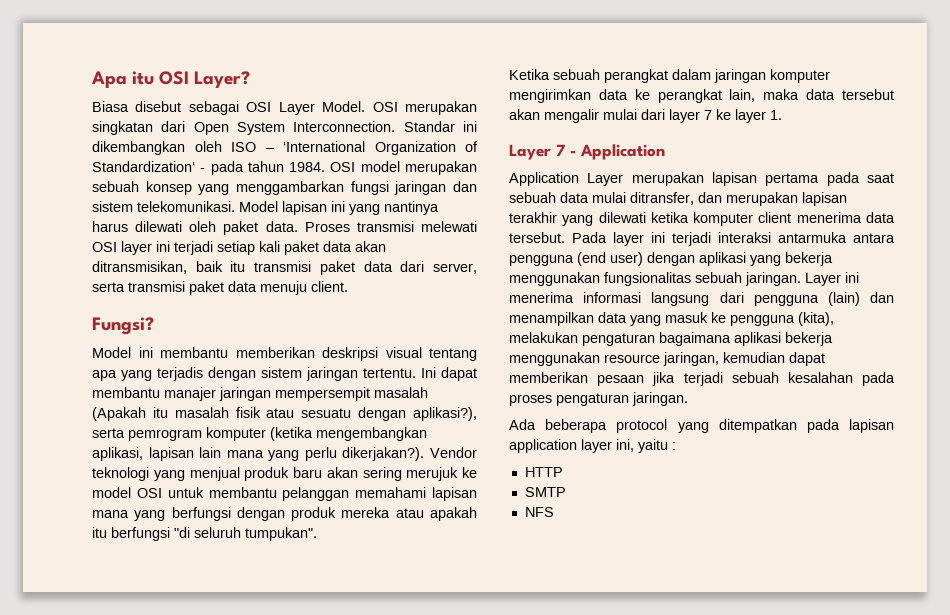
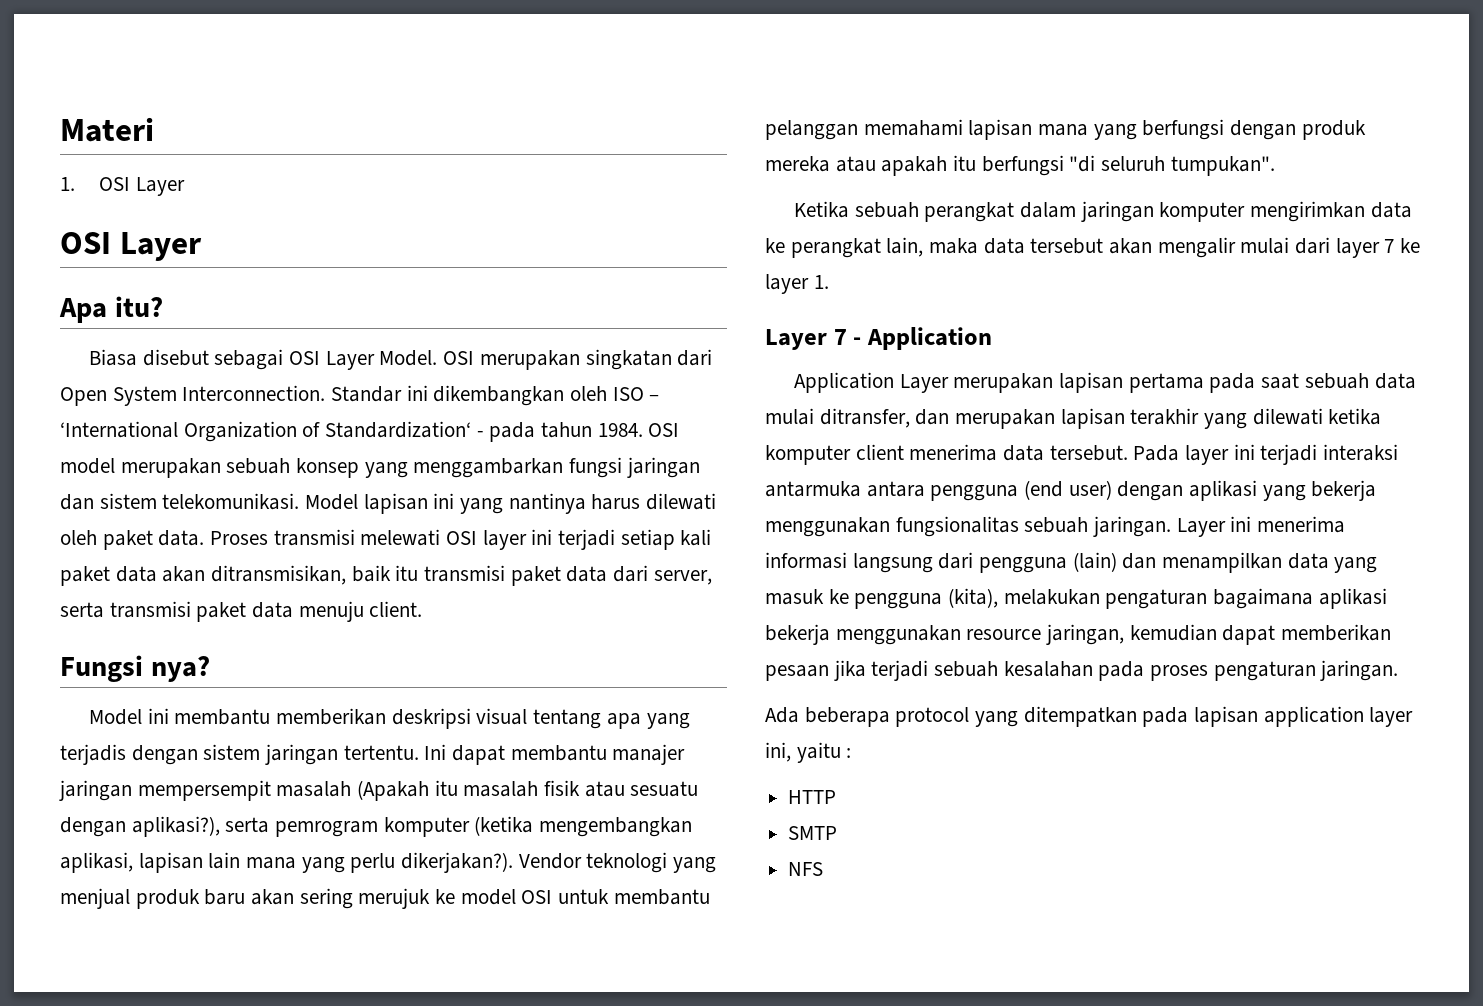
[91,71,251,88] Apa itu OSI Layer? -> [60,117,154,142] [60,177,186,196] [60,232,202,261] [59,296,163,323] Materi // 1. OSI Layer // OSI Layer // Apa itu?
[92,317,154,335] Fungsi? -> [60,655,210,682] Fungsi nya?

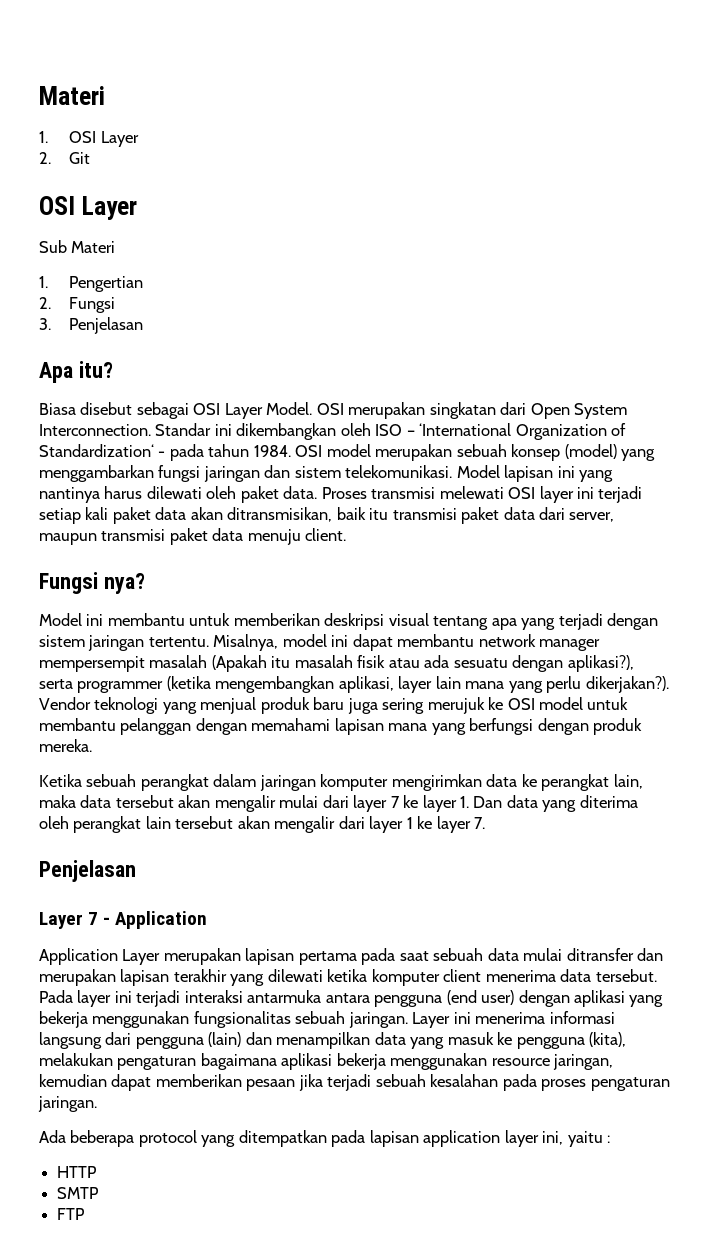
[60,232,202,261] // OSI Layer -> [39,152,91,164] [39,196,137,220] [39,240,116,253] [39,276,144,292] [39,297,116,313] [39,317,144,334] // 2. Git // OSI Layer // Sub Materi // 1. Pengertian // 2. Fungsi // 3. Penjelasan
(360, 468) none -> [564,444,617,459] (model)
[60,602,104,618] serta -> [39,533,97,545] maupun
(271, 717) none -> [189,613,231,626] untuk
[60,744,126,765] terjadis -> [558,613,603,630] terjadi
[424,744,686,765] [59,780,132,801] Ini dapat membantu manajer jaringan -> [213,634,601,651] Misalnya, model ini dapat membantu network manager
(625, 789) none -> [424,655,450,668] ada
[275,817,470,837] pemrogram komputer -> [77,681,164,693] programmer
[138,852,203,873] lapisan -> [398,676,433,693] layer
[251,889,295,905] akan -> [347,698,378,714] juga
[460,889,553,905] model OSI -> [507,697,584,710] OSI model
(858, 130) none -> [195,718,247,735] dengan
[765,155,1275,176] mereka atau apakah itu berfungsi "di seluruh tumpukan". -> [39,739,92,752] mereka.
(829, 282) none -> [473,795,638,812] [39,816,486,833] [39,860,136,882] Dan data yang diterima oleh perangkat lain tersebut akan mengalir dari layer 1 ke layer 7. // Penjelasan
[819,408,910,428] ditransfer, -> [566,948,634,961] ditransfer
[788,862,824,876] NFS -> [57,1208,86,1220] FTP

